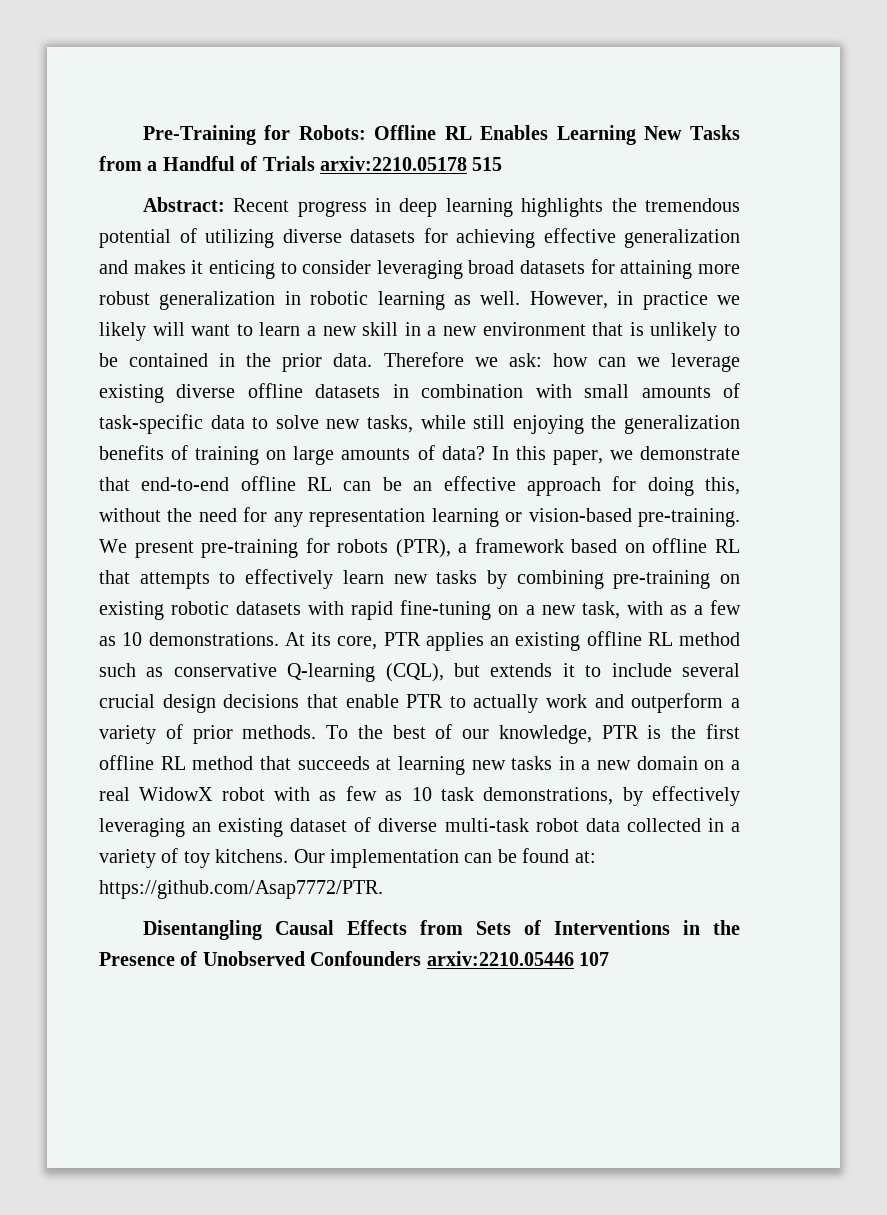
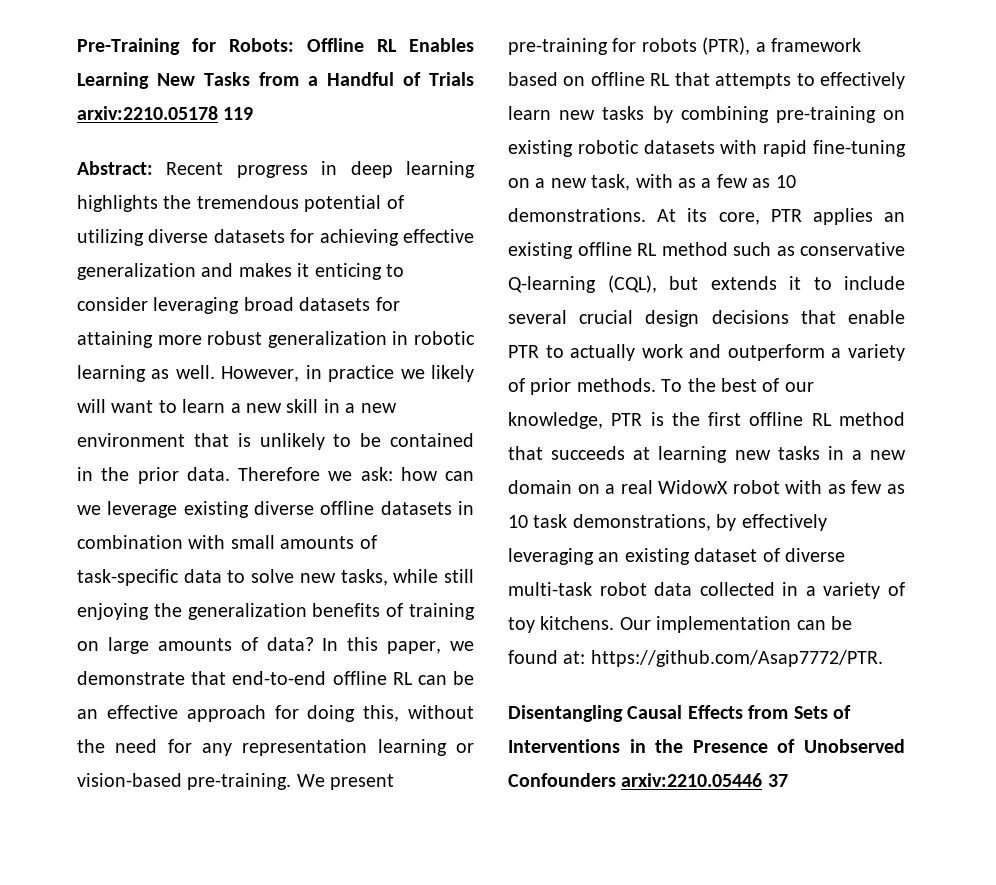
[472,157,503,171] 515 -> [223,107,254,120] 119
[579,952,609,966] 107 -> [767,774,788,787] 37

